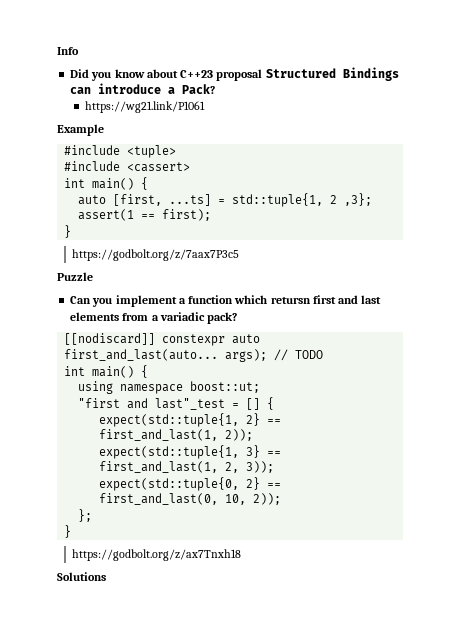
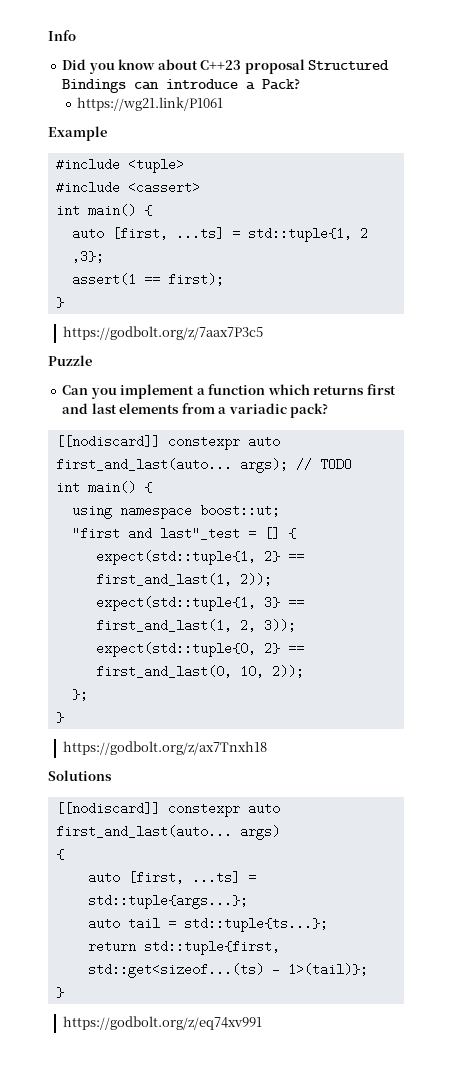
[270,297,311,304] retursn -> [313,385,365,395] returns
(106, 576) none -> [55,802,280,817] [55,825,280,840] [55,849,64,860] [87,871,256,884] [87,894,248,909] [87,917,328,932] [87,940,280,955] [87,963,368,978] [55,987,64,998] [63,1016,263,1030] // [[nodiscard]] constexpr auto first_and_last(auto... args) // { // auto [first, ...ts] = std::tuple{args...}; // auto tail = std::tuple{ts...}; // return std::tuple{first, std::get<sizeof...(ts) - 1>(tail)}; // } // https://godbolt.org/z/eq74xv991

